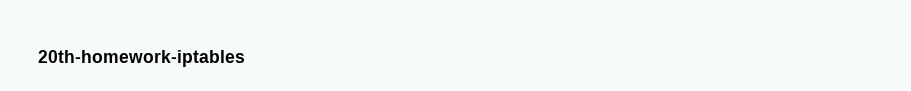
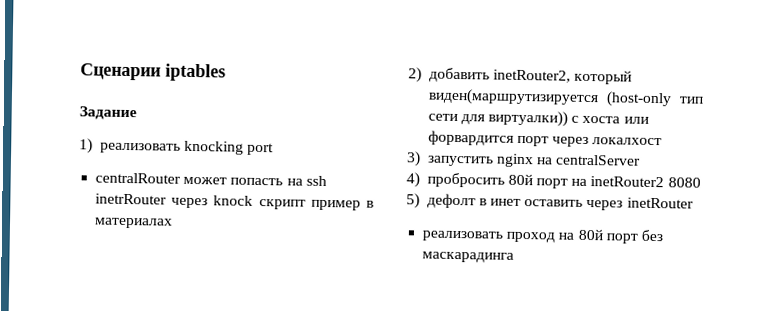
[38,50,245,67] 20th-homework-iptables -> [80,63,226,82] [79,106,137,121] [79,138,275,156] [95,172,327,187] [95,193,374,211] [94,217,174,229] [408,67,633,85] [427,88,704,108] [427,110,649,127] [427,130,663,148] [406,151,642,168] [406,172,701,189] [406,193,694,211] [422,228,663,244] [422,251,515,263] Сценарии iptables // Задание // 1) реализовать knocking port // centralRouter может попасть на ssh inetrRouter через knock скрипт пример в материалах // 2) добавить inetRouter2, который виден(маршрутизируется (host-only тип сети для виртуалки)) с хоста или форвардится порт через локалхост // 3) запустить nginx на centralServer // 4) пробросить 80й порт на inetRouter2 8080 // 5) дефолт в инет оставить через inetRouter // реализовать проход на 80й порт без маскарадинга

